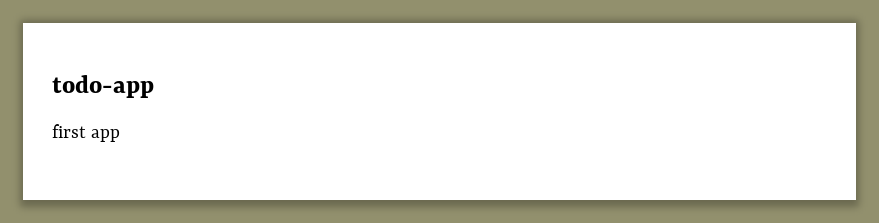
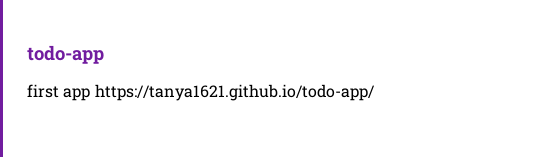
(121, 135) none -> [94,84,375,101] https://tanya1621.github.io/todo-app/

